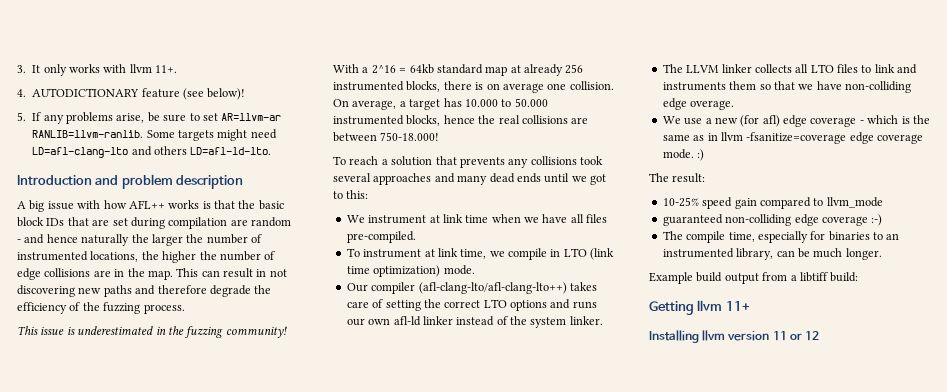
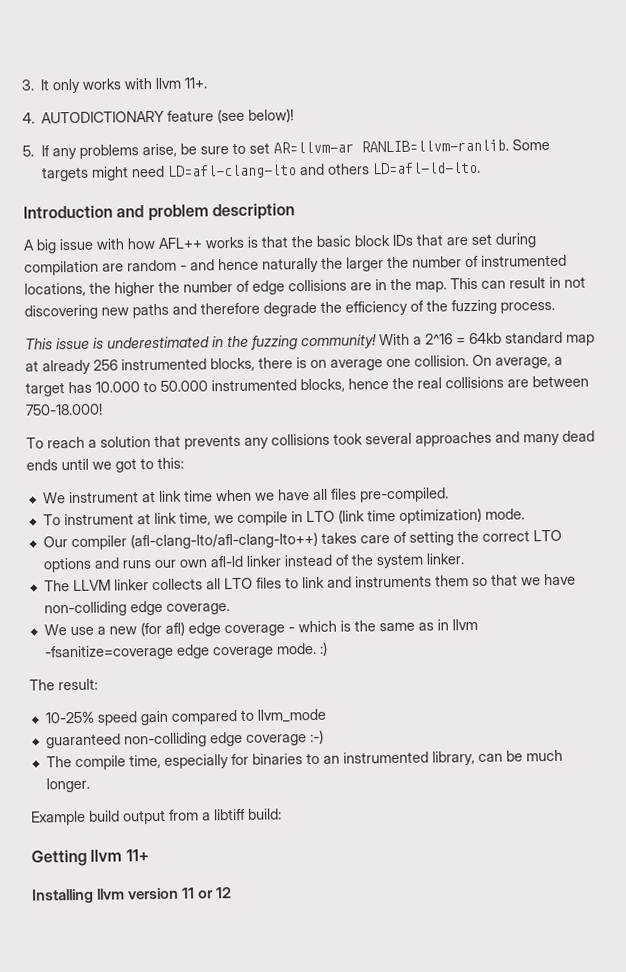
[690,100,735,110] overage. -> [165,603,230,615] coverage.

